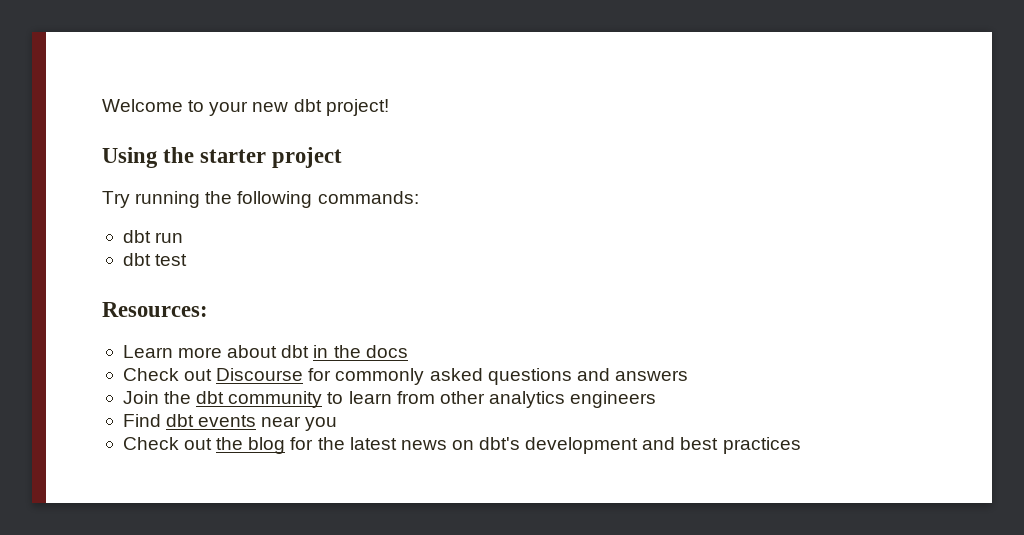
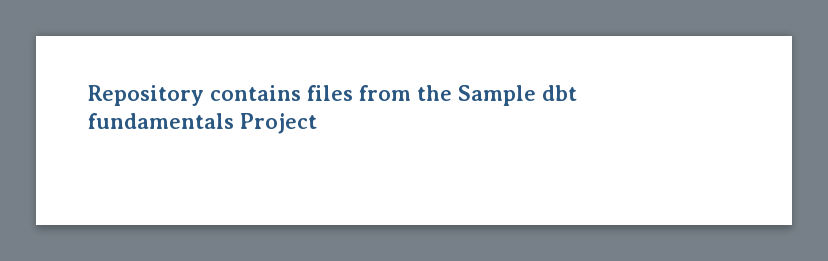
[102,99,389,116] [102,147,343,168] [102,191,419,208] [122,230,184,243] [122,253,188,266] [102,302,208,317] [122,345,408,358] [122,368,688,385] [122,391,657,408] [122,414,338,431] [122,437,801,454] Welcome to your new dbt project! // Using the starter project // Try running the following commands: // dbt run // dbt test // Resources: // Learn more about dbt in the docs // Check out Discourse for commonly asked questions and answers // Join the dbt community to learn from other analytics engineers // Find dbt events near you // Check out the blog for the latest news on dbt's development and best practices -> [88,85,577,106] [88,113,317,134] Repository contains files from the Sample dbt fundamentals Project

